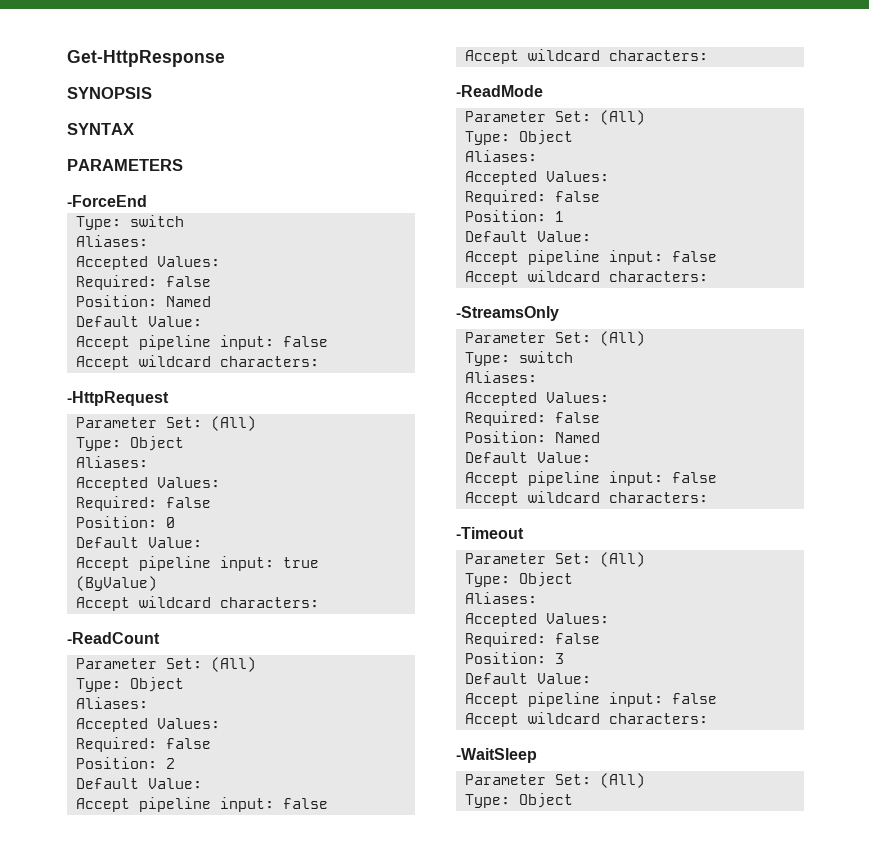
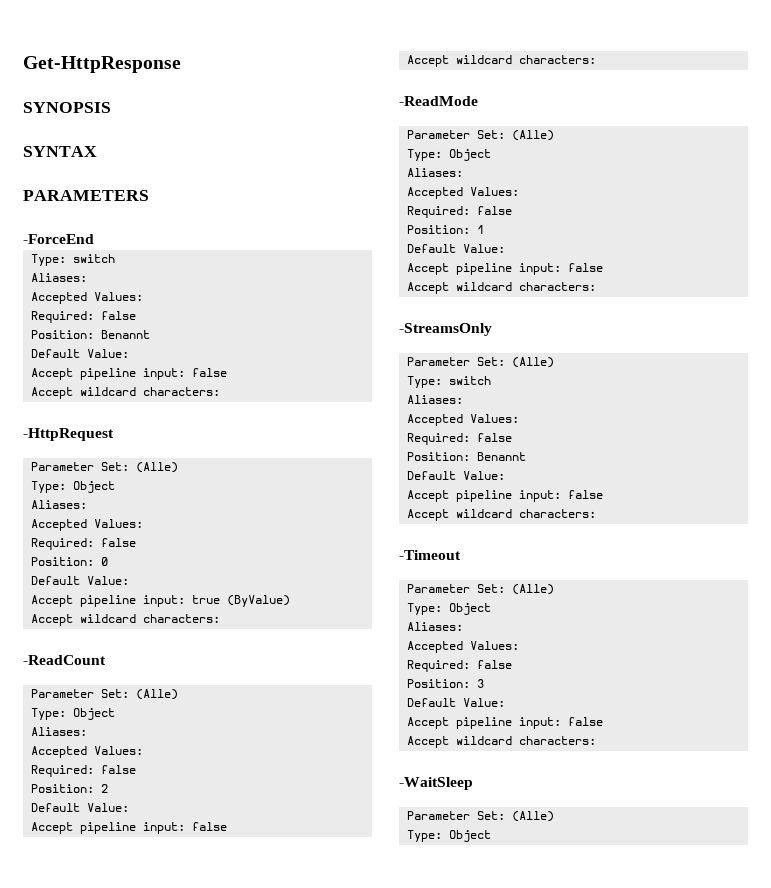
[166,296,211,307] Named -> [101,330,151,339] Benannt
[211,416,256,431] (All) -> [136,462,179,473] (Alle)
[211,657,256,672] (All) -> [136,689,179,700] (Alle)
[600,110,645,125] (All) -> [512,130,555,141] (Alle)
[600,331,645,346] [465,351,573,366] [465,371,537,383] [465,392,609,406] [465,411,600,426] [465,431,600,443] (All) // Type: switch // Aliases: // Accepted Values: // Required: false // Position: Named -> [512,357,555,368] [407,376,492,388] [407,395,464,404] [407,414,520,426] [407,433,513,445] [407,452,527,461] (Alle) // Type: switch // Aliases: // Accepted Values: // Required: false // Position: Benannt
[600,552,645,567] (All) -> [512,584,555,595] (Alle)
[600,773,645,788] (All) -> [512,811,555,822] (Alle)

